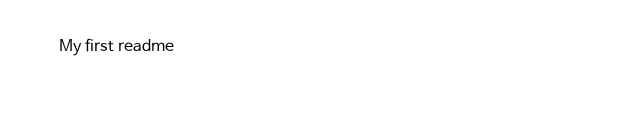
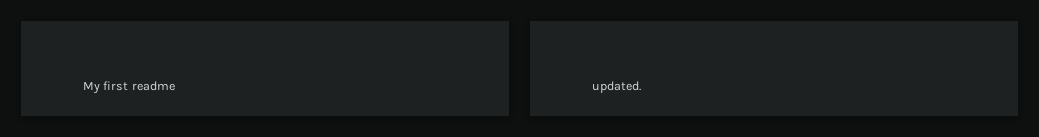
(175, 45) none -> [592,81,641,93] // updated.

